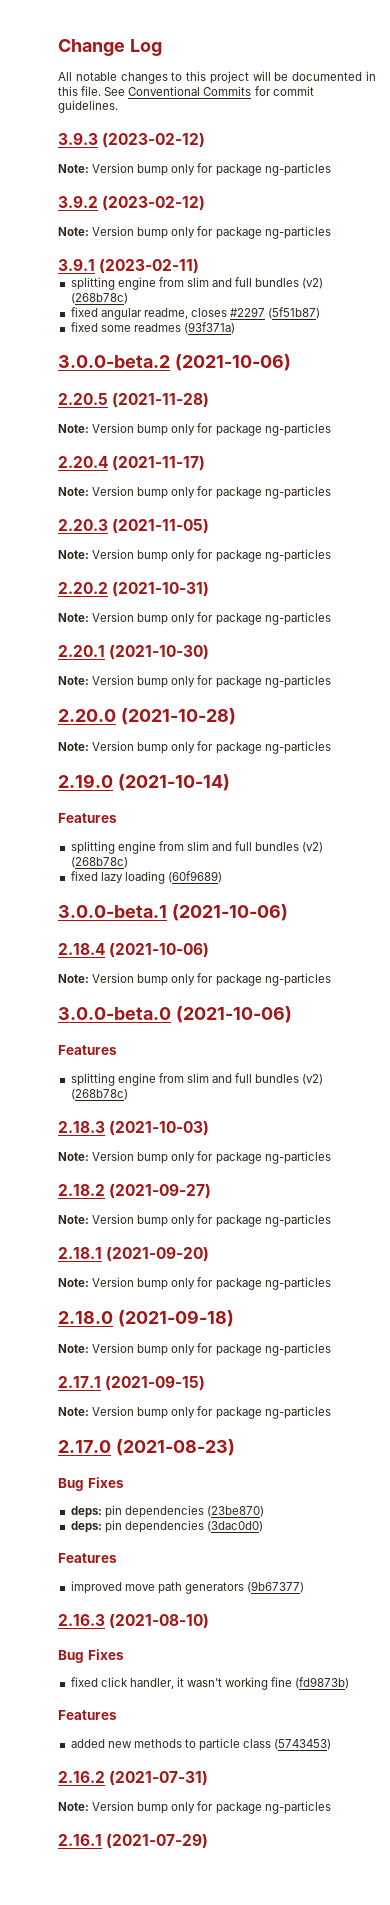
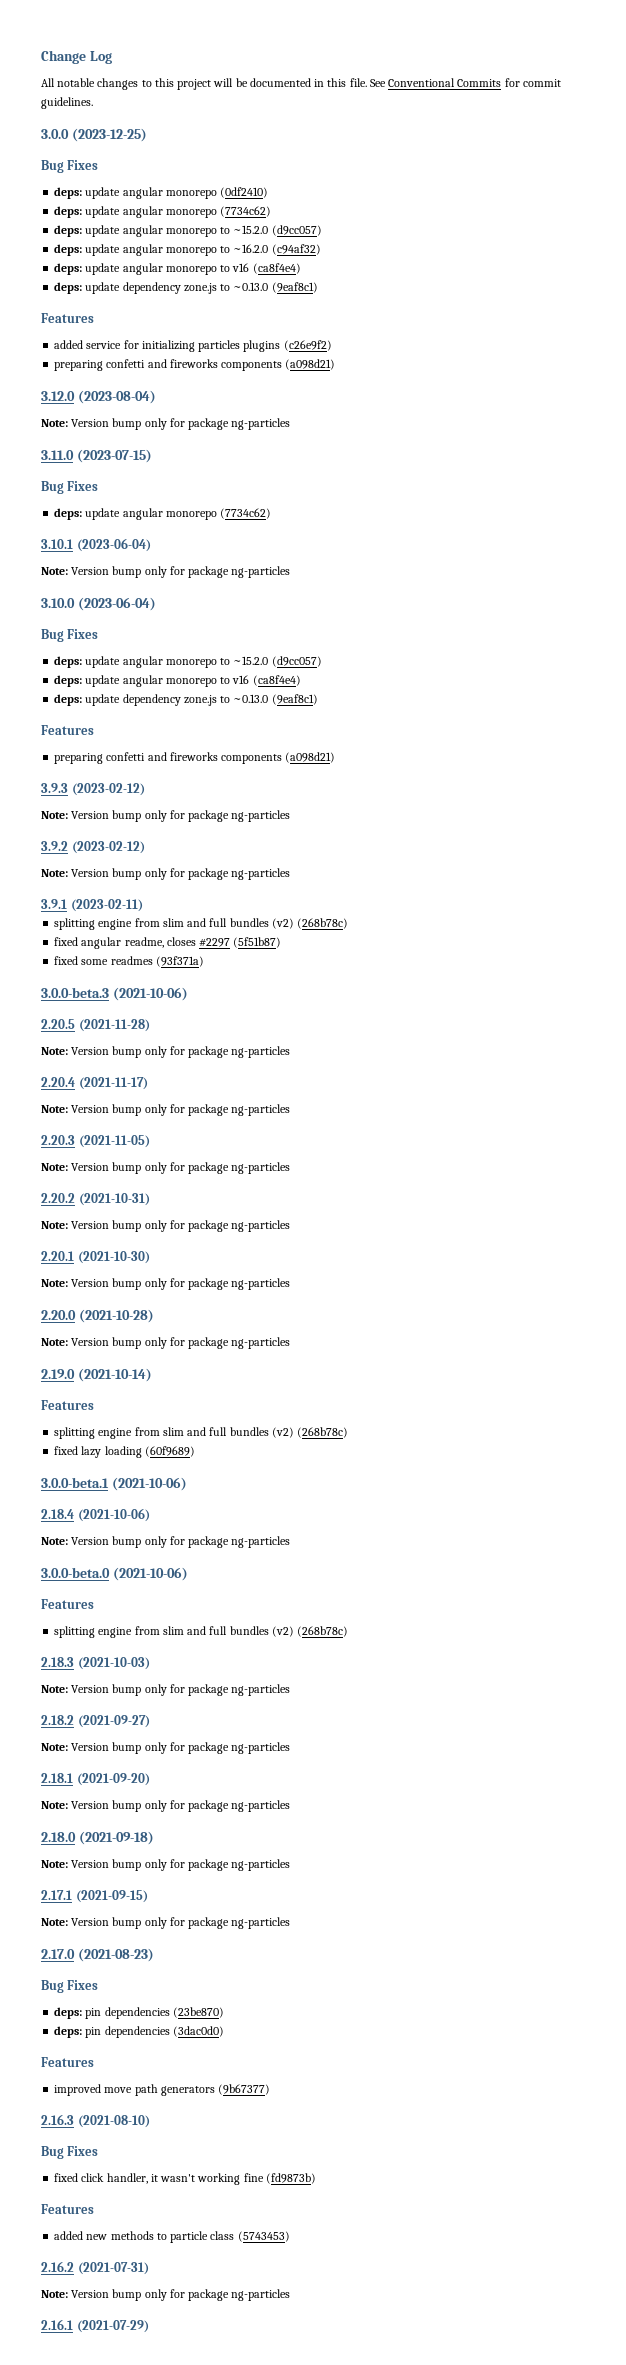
(118, 106) none -> [41,128,147,142] [41,160,99,173] [54,187,269,199] [54,206,272,218] [54,225,322,237] [54,244,321,256] [54,263,301,275] [54,282,318,294] [41,313,94,323] [54,340,332,352] [54,359,336,371] [41,390,156,404] [41,418,291,430] [41,449,152,463] [41,481,99,494] [54,508,272,520] [41,538,151,552] [41,566,291,578] [41,597,156,611] [41,629,99,642] [54,656,322,668] [54,675,301,687] [54,694,318,706] [41,725,94,735] [54,752,336,764] // 3.0.0 (2023-12-25) // Bug Fixes // deps: update angular monorepo (0df2410) // deps: update angular monorepo (7734c62) // deps: update angular monorepo to ~15.2.0 (d9cc057) // deps: update angular monorepo to ~16.2.0 (c94af32) // deps: update angular monorepo to v16 (ca8f4e4) // deps: update dependency zone.js to ~0.13.0 (9eaf8c1) // Features // added service for initializing particles plugins (c26e9f2) // preparing confetti and fireworks components (a098d21) // 3.12.0 (2023-08-04) // Note: Version bump only for package ng-particles // 3.11.0 (2023-07-15) // Bug Fixes // deps: update angular monorepo (7734c62) // 3.10.1 (2023-06-04) // Note: Version bump only for package ng-particles // 3.10.0 (2023-06-04) // Bug Fixes // deps: update angular monorepo to ~15.2.0 (d9cc057) // deps: update angular monorepo to v16 (ca8f4e4) // deps: update dependency zone.js to ~0.13.0 (9eaf8c1) // Features // preparing confetti and fireworks components (a098d21)
[58,355,170,368] 3.0.0-beta.2 -> [41,987,109,998] 3.0.0-beta.3

